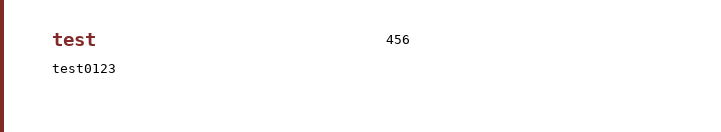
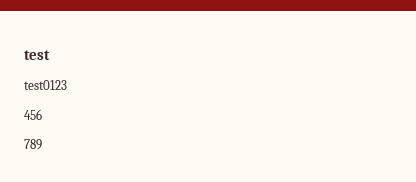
(410, 39) none -> [24,139,42,150] // 789

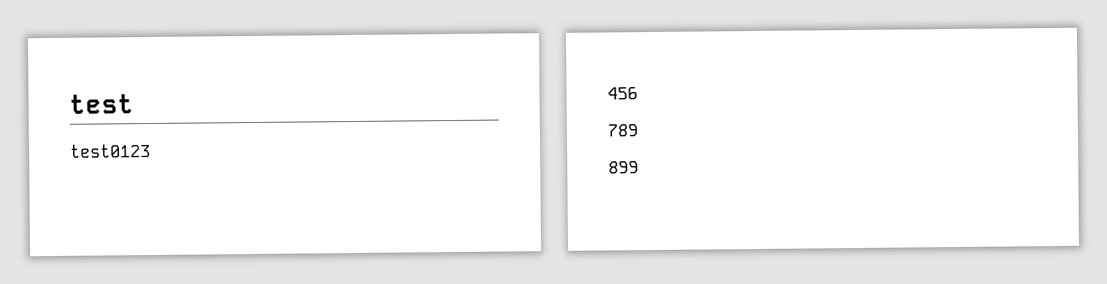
(42, 144) none -> [608,161,639,174] // 899

